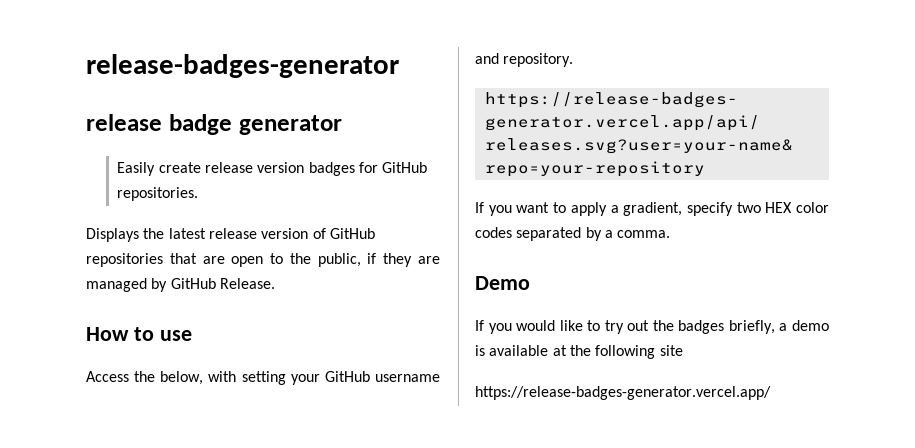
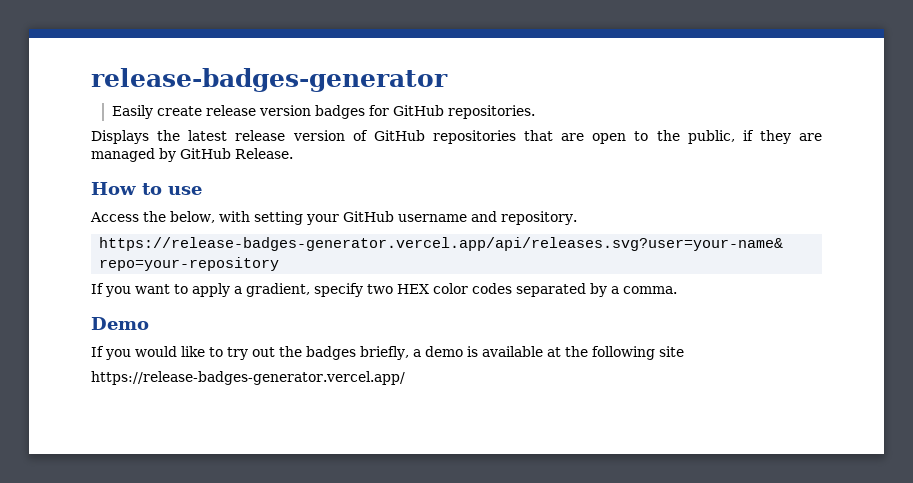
[86,114,342,135] // release badge generator -> (448, 80) none

